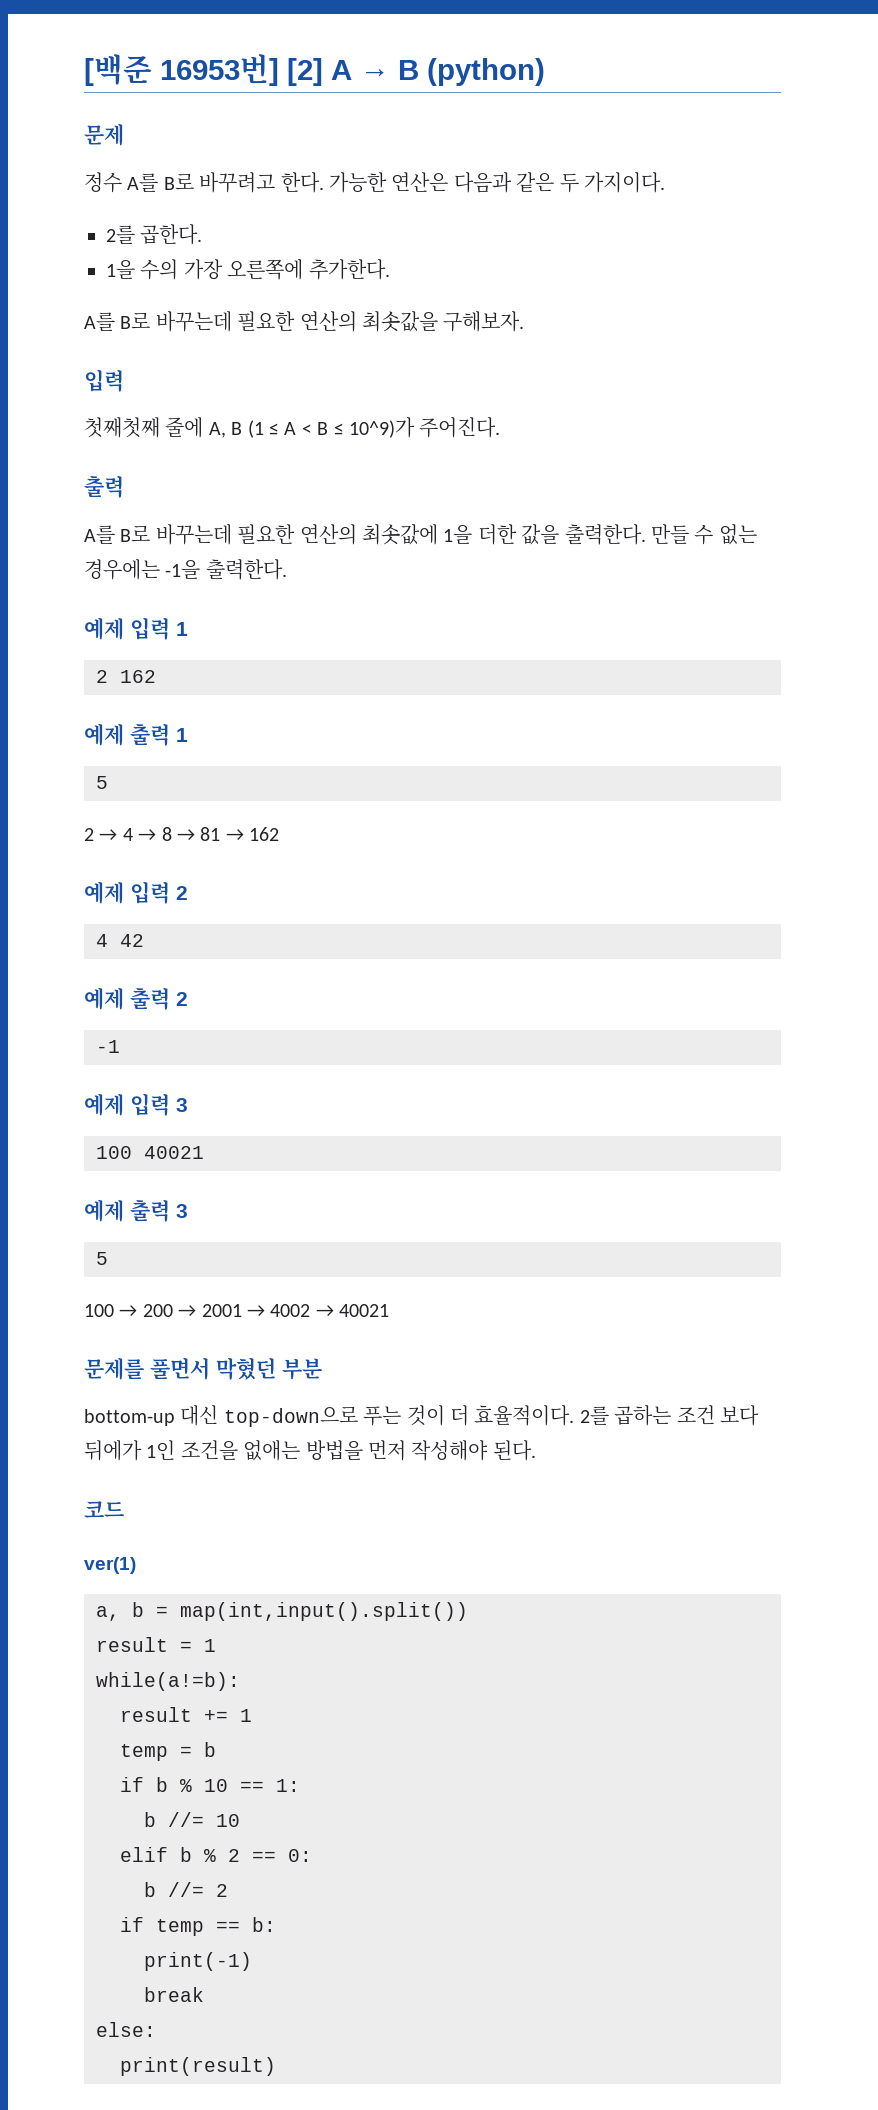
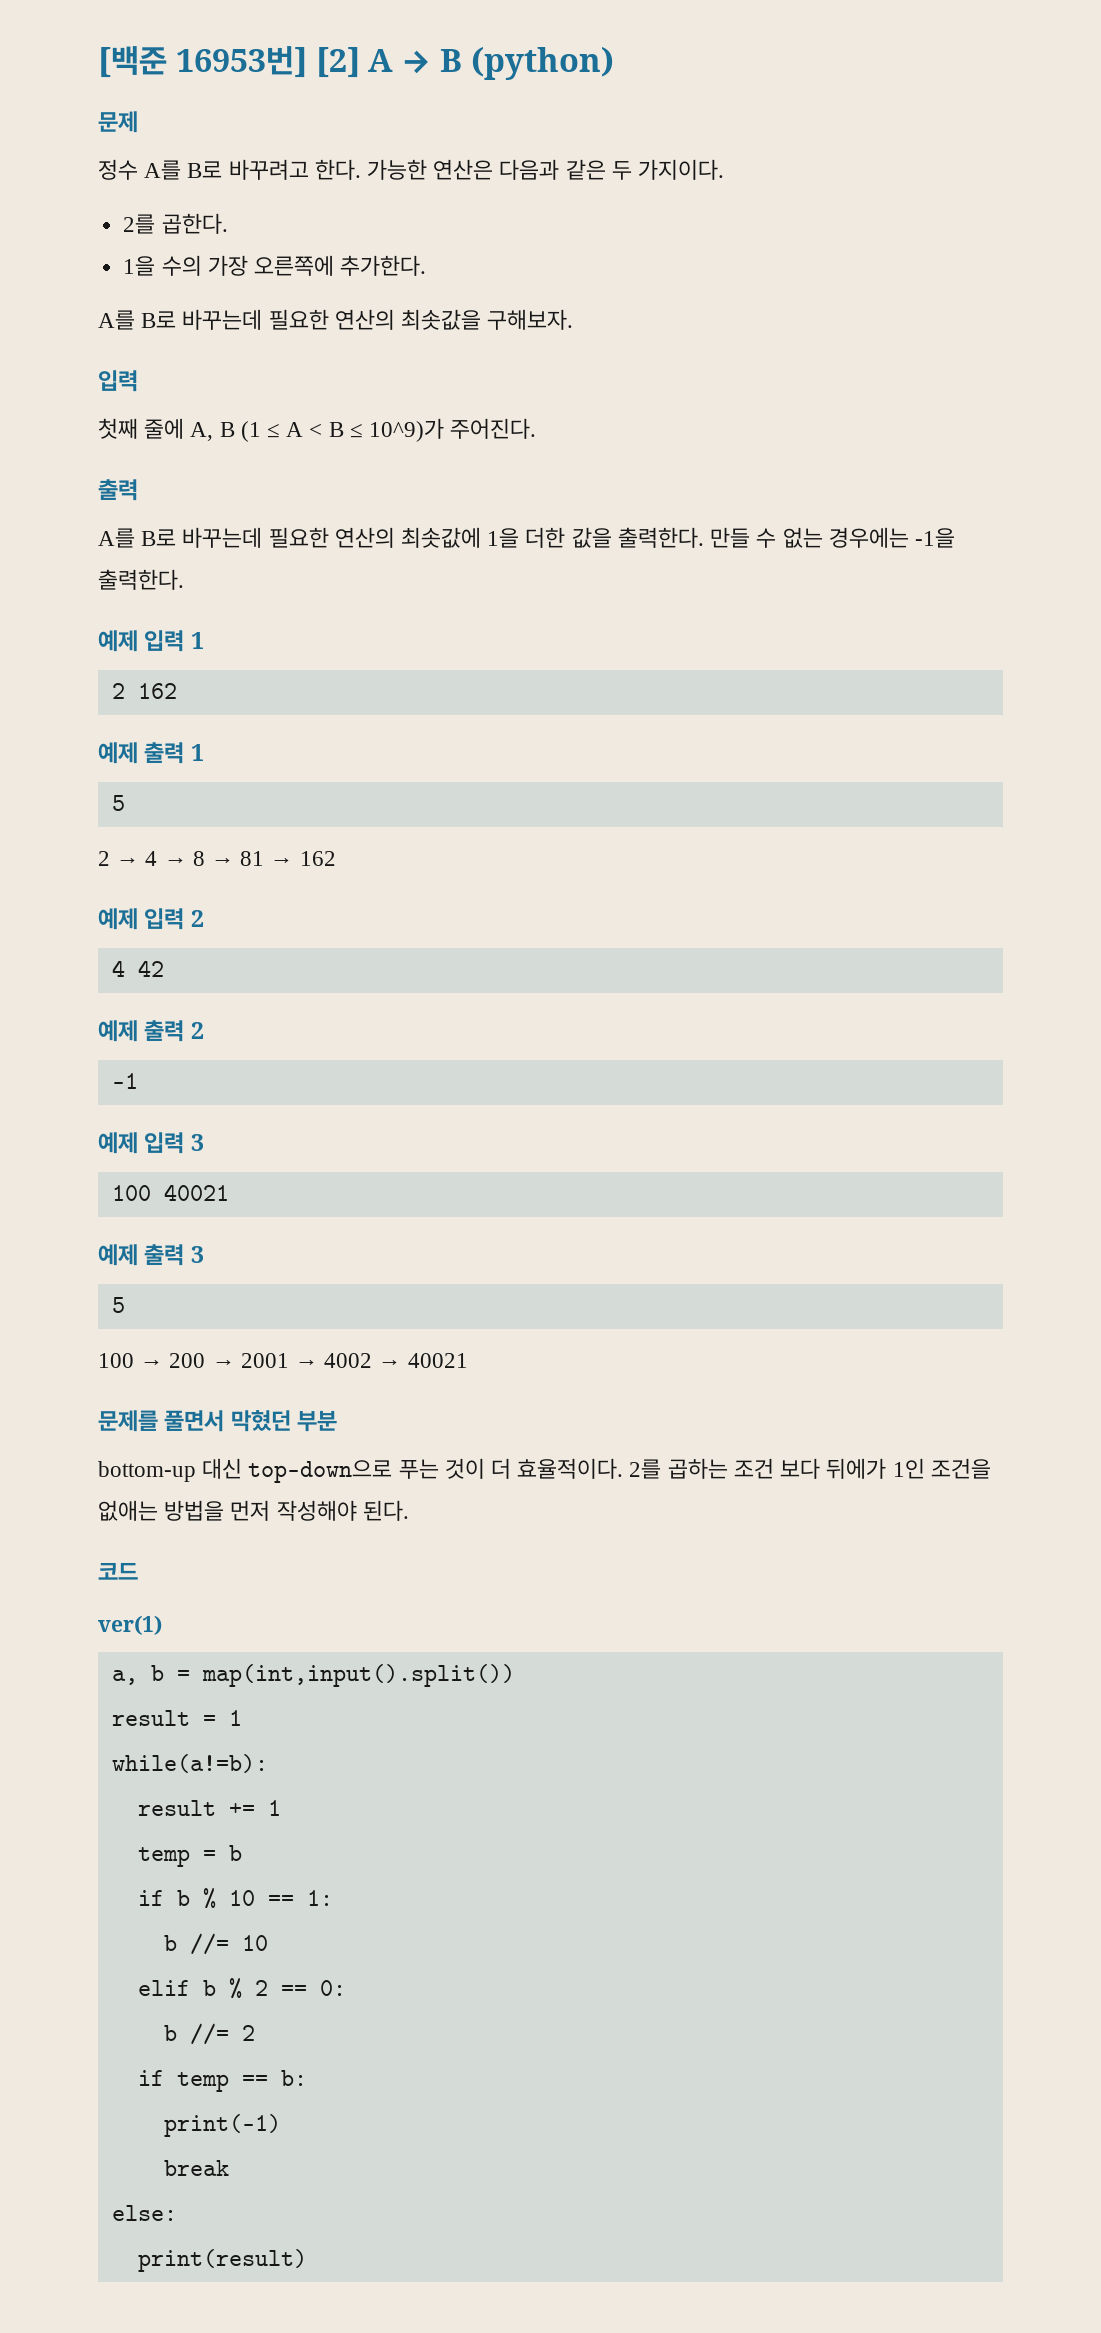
[84,417,160,438] 첫째첫째 -> [98,418,138,439] 첫째

